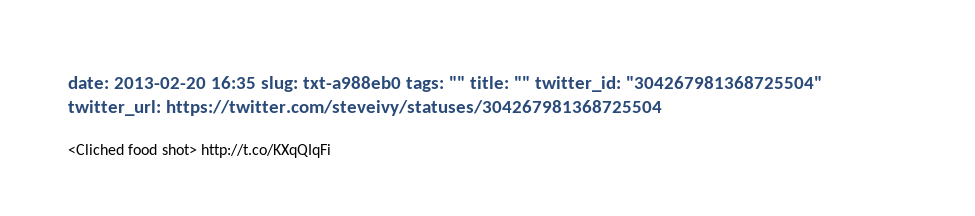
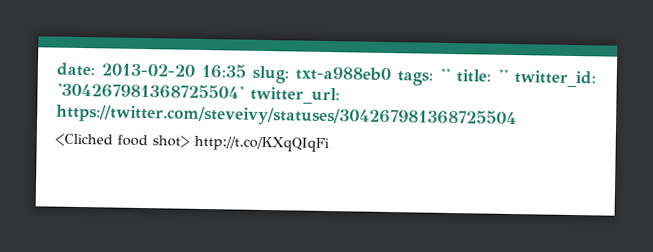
[448,76,822,92] "" title: "" twitter_id: "304267981368725504" -> [439,68,596,88] [56,82,244,100] '' title: '' twitter_id: '304267981368725504'

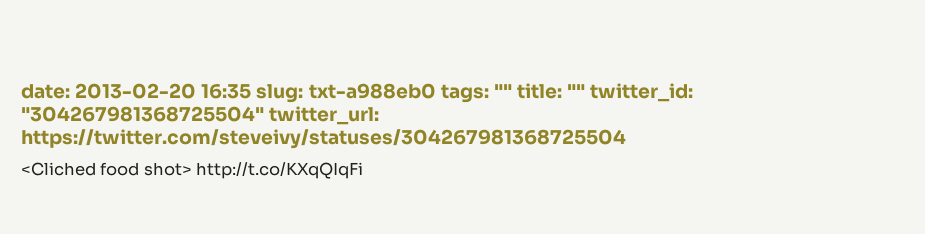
[439,68,596,88] [56,82,244,100] '' title: '' twitter_id: '304267981368725504' -> [493,83,694,102] [21,106,264,122] "" title: "" twitter_id: "304267981368725504"

